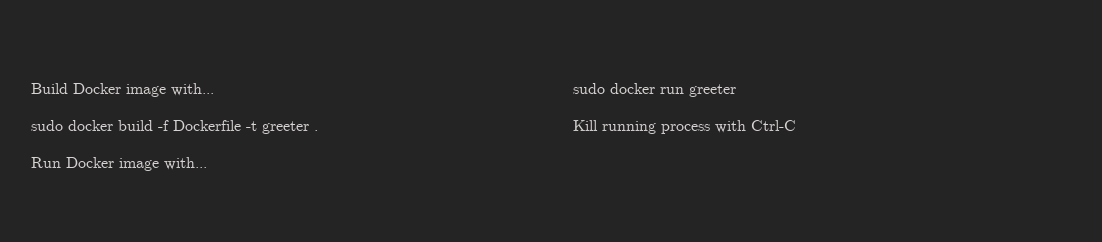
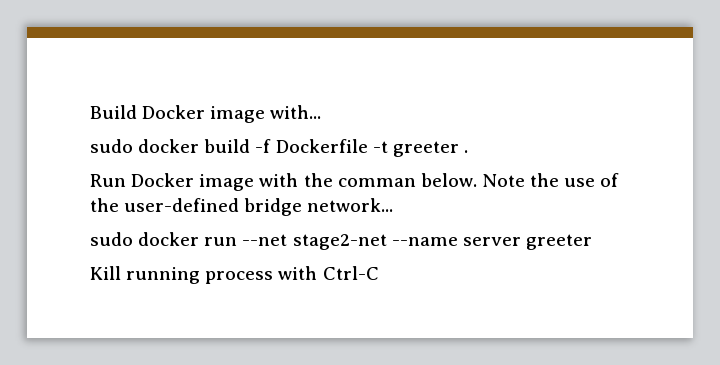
[164,157,207,170] with... -> [259,173,620,187] [90,198,394,216] with the comman below. Note the use of the user-defined bridge network...
(684, 90) none -> [242,234,521,250] --net stage2-net --name server

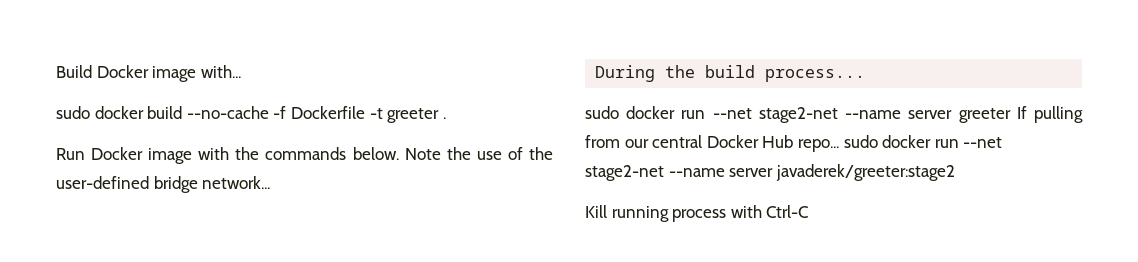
(251, 146) none -> [186,106,269,119] --no-cache
[337,178,416,187] comman -> [265,147,347,160] commands
(394, 205) none -> [595,65,866,82] // During the build process...
(592, 242) none -> [1016,106,1083,123] [585,135,1003,152] [585,164,955,181] If pulling from our central Docker Hub repo... sudo docker run --net stage2-net --name server javaderek/greeter:stage2

